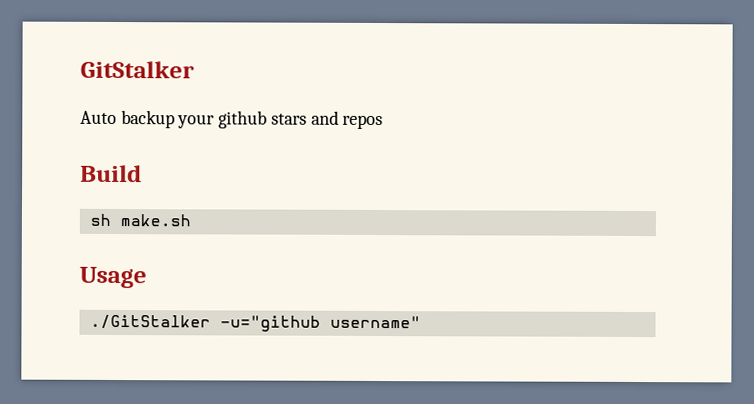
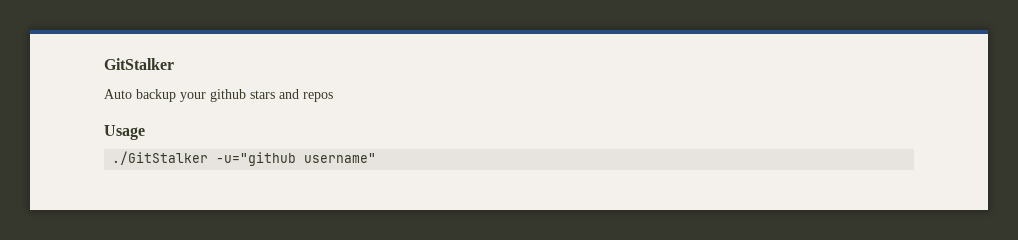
[80,164,142,183] [89,213,191,227] // Build // sh make.sh -> (333, 97) none

